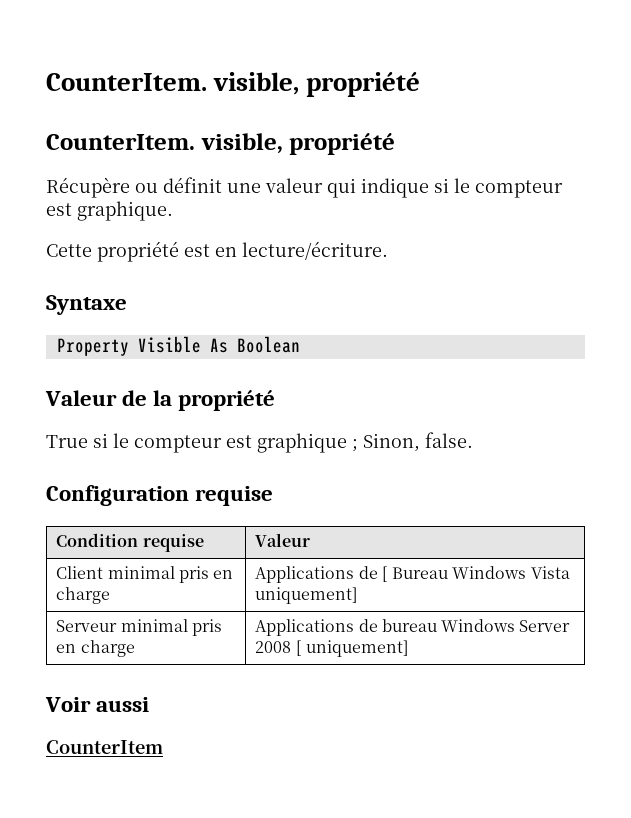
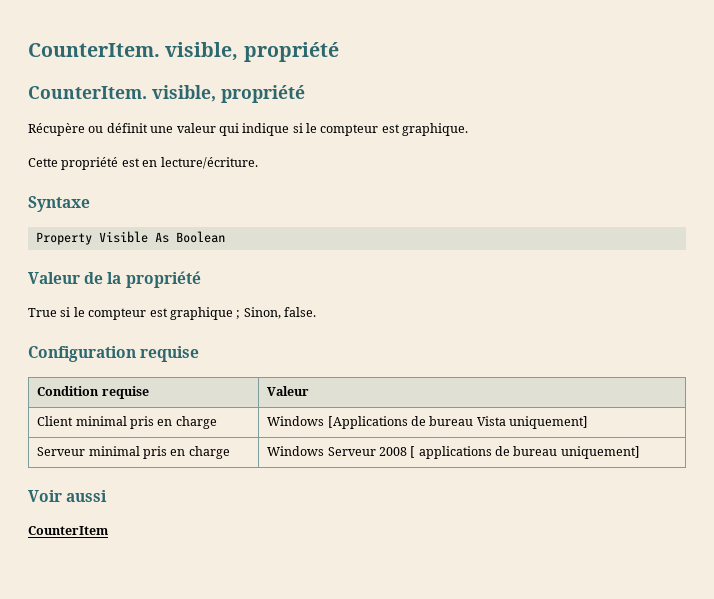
[255,566,527,583] Applications de [ Bureau Windows -> [267,416,474,429] Windows [Applications de bureau
[255,619,571,636] [255,640,302,656] Applications de bureau Windows Server 2008 [ -> [267,446,558,459] Windows Serveur 2008 [ applications de bureau

